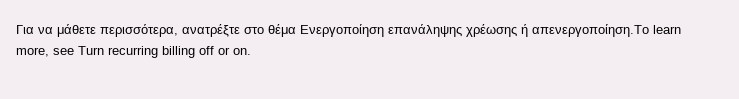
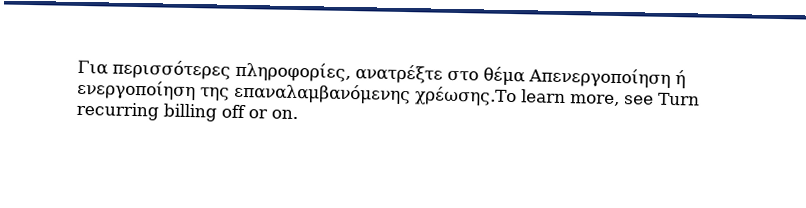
[38,24,649,37] να μάθετε περισσότερα, ανατρέξτε στο θέμα Ενεργοποίηση επανάληψης χρέωσης ή απενεργοποίηση.To -> [112,59,686,89] [77,79,517,107] περισσότερες πληροφορίες, ανατρέξτε στο θέμα Απενεργοποίηση ή ενεργοποίηση της επαναλαμβανόμενης χρέωσης.To

